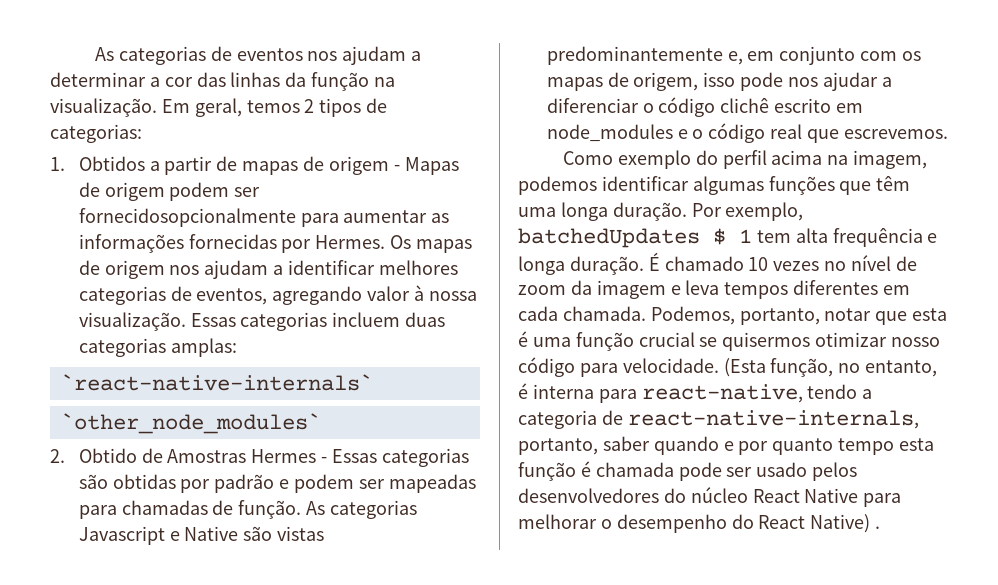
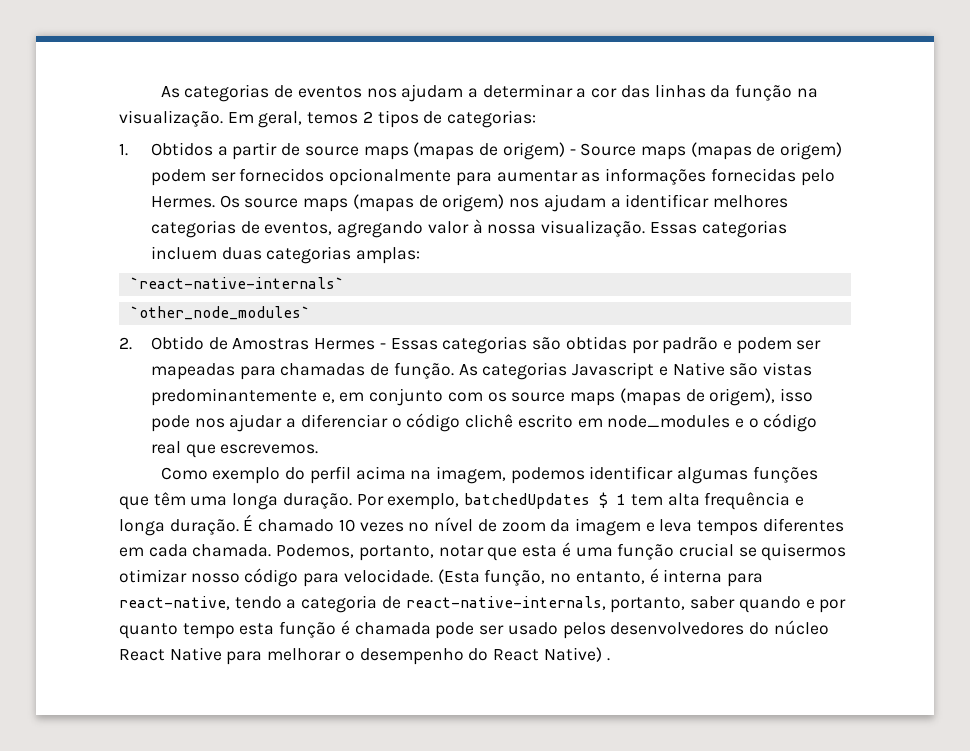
[242,156,459,175] [78,182,261,201] [78,208,296,227] mapas de origem - Mapas de origem podem ser fornecidosopcionalmente -> [304,142,843,160] [151,168,452,186] source maps (mapas de origem) - Source maps (mapas de origem) podem ser fornecidos opcionalmente
[281,239,312,253] por -> [800,169,835,186] pelo
[416,239,473,253] [78,260,165,279] mapas de origem -> [244,194,505,212] source maps (mapas de origem)
[546,72,699,91] mapas de origem, -> [511,388,776,406] source maps (mapas de origem),

